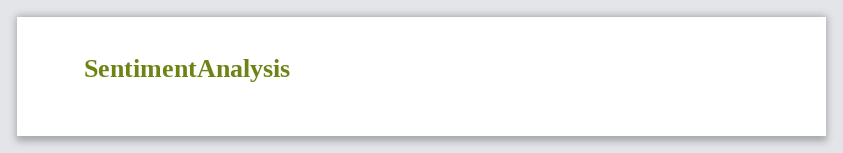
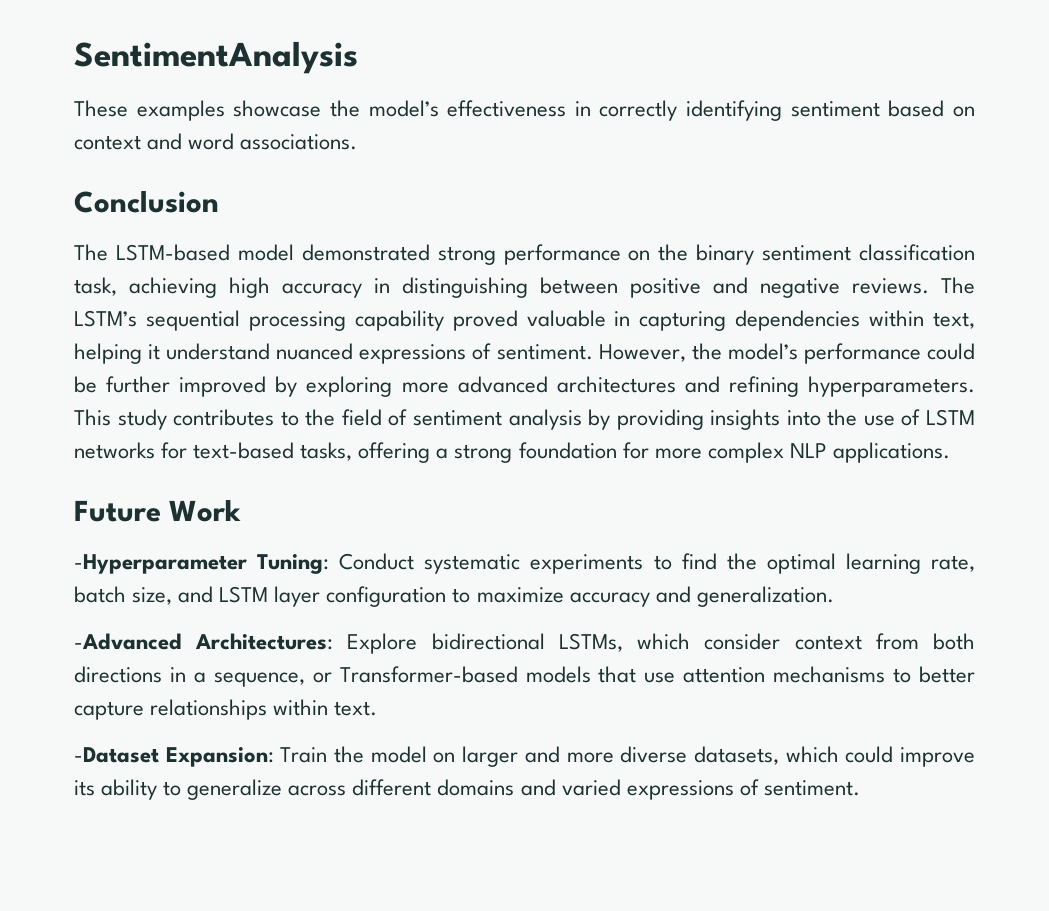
(290, 70) none -> [74,100,975,121] [74,133,358,150] [74,191,219,213] [74,244,975,265] [74,277,975,298] [74,310,975,331] [74,343,976,364] [74,376,976,397] [74,409,975,430] [74,442,950,463] [74,500,242,522] [74,553,976,574] [74,586,834,607] [74,633,975,654] [74,666,975,687] [74,699,378,720] [74,746,976,767] [74,779,860,800] // These examples showcase the model’s effectiveness in correctly identifying sentiment based on context and word associations. // Conclusion // The LSTM-based model demonstrated strong performance on the binary sentiment classification task, achieving high accuracy in distinguishing between positive and negative reviews. The LSTM’s sequential processing capability proved valuable in capturing dependencies within text, helping it understand nuanced expressions of sentiment. However, the model’s performance could be further improved by exploring more advanced architectures and refining hyperparameters. This study contributes to the field of sentiment analysis by providing insights into the use of LSTM networks for text-based tasks, offering a strong foundation for more complex NLP applications. // Future Work // -Hyperparameter Tuning: Conduct systematic experiments to find the optimal learning rate, batch size, and LSTM layer configuration to maximize accuracy and generalization. // -Advanced Architectures: Explore bidirectional LSTMs, which consider context from both directions in a sequence, or Transformer-based models that use attention mechanisms to better capture relationships within text. // -Dataset Expansion: Train the model on larger and more diverse datasets, which could improve its ability to generalize across different domains and varied expressions of sentiment.

